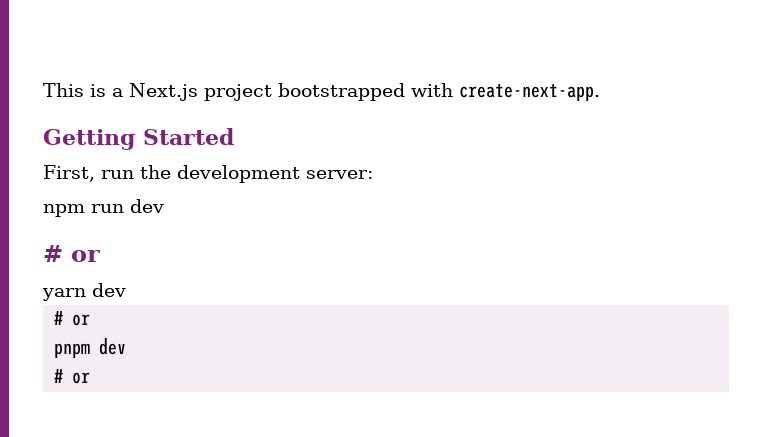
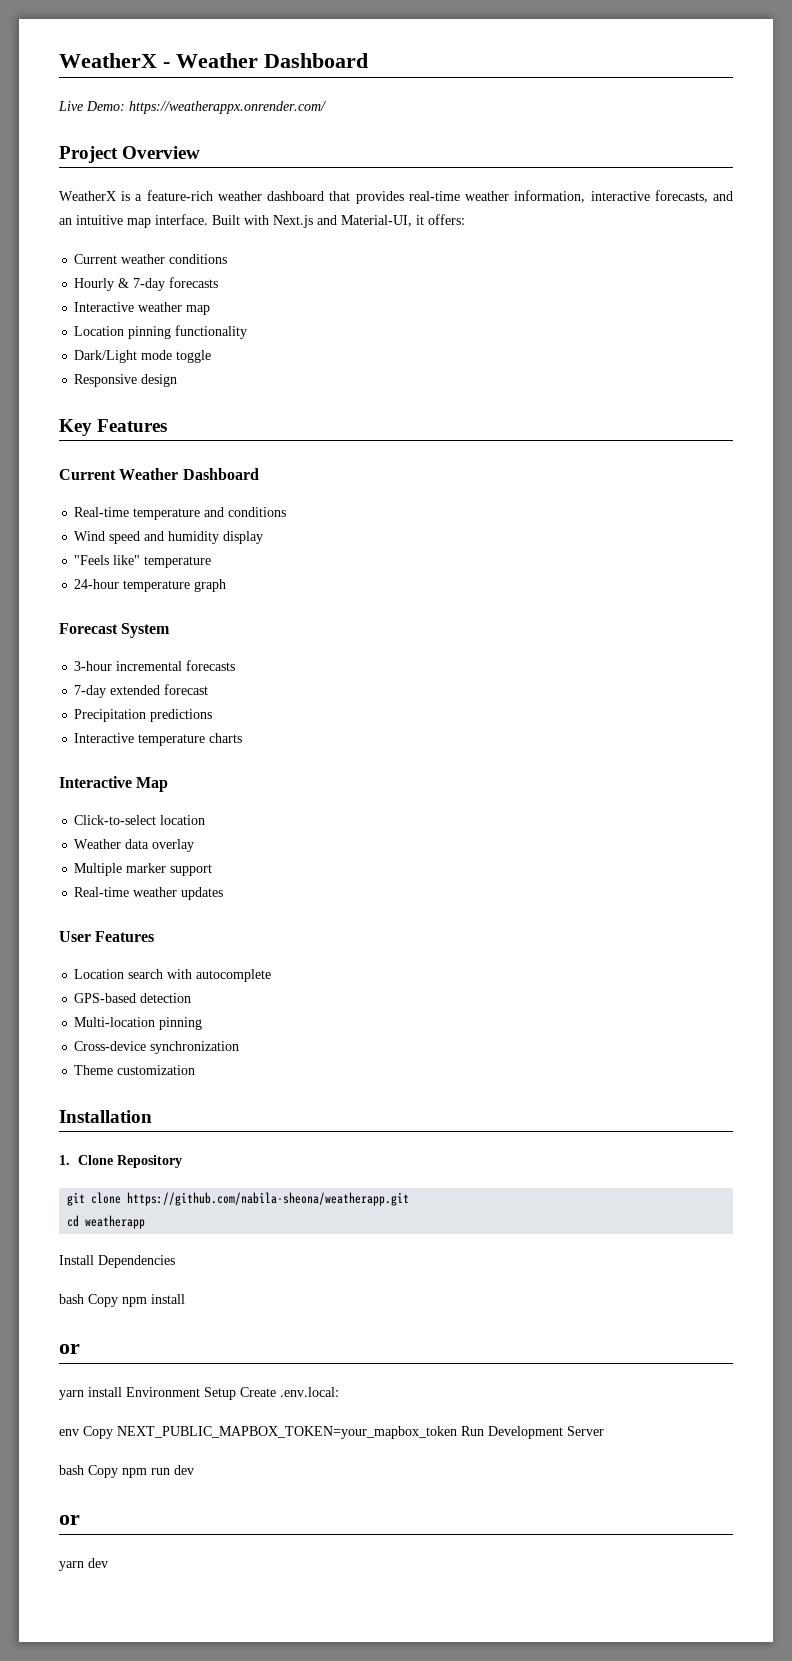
[43,83,600,101] [43,128,234,150] [43,165,373,183] This is a Next.js project bootstrapped with create-next-app. // Getting Started // First, run the development server: // -> [59,53,368,68] [58,101,326,114] [59,146,201,163] [59,190,734,204] [59,214,465,228] [74,254,228,264] [74,277,219,291] [74,302,211,315] [74,325,248,339] [74,350,212,363] [74,374,178,387] [59,419,168,436] [59,468,259,480] [74,507,287,520] [74,531,264,544] [74,555,212,568] [74,579,227,592] [59,623,171,638] [74,660,236,671] [74,684,209,698] [74,709,213,722] [74,733,243,746] [59,776,169,792] [74,815,206,825] [74,839,195,852] [74,863,213,876] [74,887,224,900] [59,931,155,942] [74,969,272,982] [74,993,192,1003] [74,1017,203,1030] [74,1041,240,1054] [74,1065,196,1075] [59,1110,152,1123] [59,1155,182,1168] [67,1192,410,1206] [67,1215,146,1229] [59,1255,175,1268] [59,1294,185,1307] [59,1344,80,1354] [59,1387,339,1400] [59,1426,604,1439] [59,1465,118,1478] WeatherX - Weather Dashboard // Live Demo: https://weatherappx.onrender.com/ // Project Overview // WeatherX is a feature-rich weather dashboard that provides real-time weather information, interactive forecasts, and an intuitive map interface. Built with Next.js and Material-UI, it offers: // Current weather conditions // Hourly & 7-day forecasts // Interactive weather map // Location pinning functionality // Dark/Light mode toggle // Responsive design // Key Features // Current Weather Dashboard // Real-time temperature and conditions // Wind speed and humidity display // "Feels like" temperature // 24-hour temperature graph // Forecast System // 3-hour incremental forecasts // 7-day extended forecast // Precipitation predictions // Interactive temperature charts // Interactive Map // Click-to-select location // Weather data overlay // Multiple marker support // Real-time weather updates // User Features // Location search with autocomplete // GPS-based detection // Multi-location pinning // Cross-device synchronization // Theme customization // Installation // 1. Clone Repository // git clone https://github.com/nabila-sheona/weatherapp.git // cd weatherapp // Install Dependencies // bash Copy npm install // or // yarn install Environment Setup Create .env.local: // env Copy NEXT_PUBLIC_MAPBOX_TOKEN=your_mapbox_token Run Development Server // bash Copy
[43,245,63,262] # -> (194, 1470) none
[54,311,91,326] [54,338,127,358] [54,369,91,384] // # or // pnpm dev // # or -> (108, 1563) none

